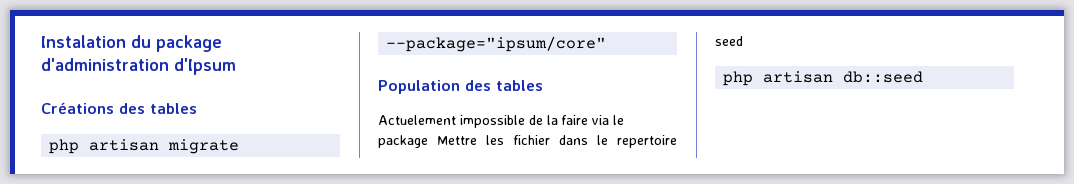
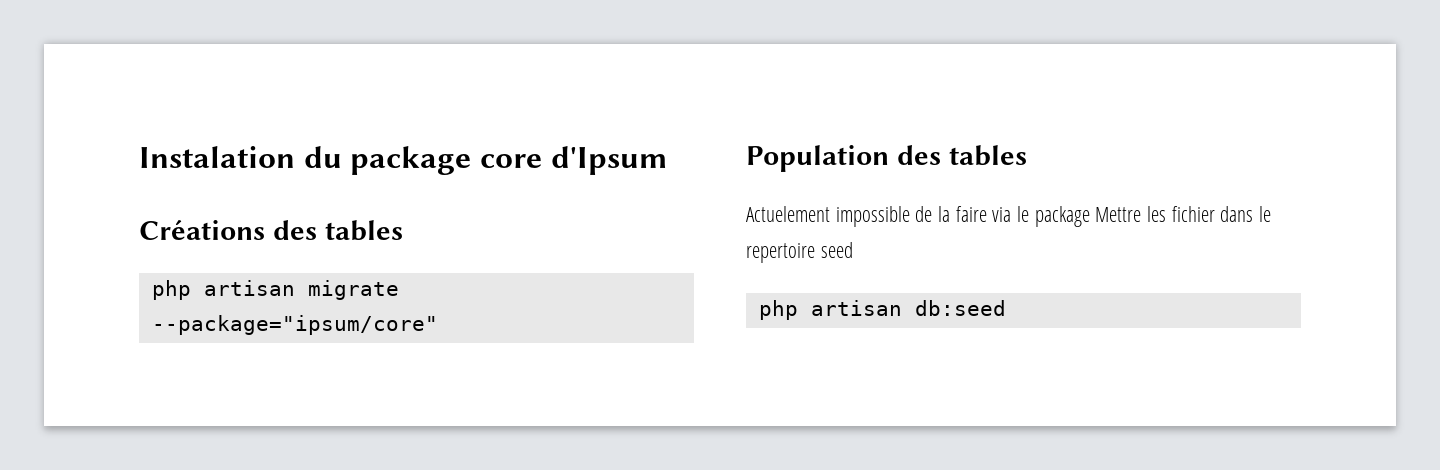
[41,58,169,71] d'administration -> [479,154,542,168] core
[843,71,924,83] db::seed -> [914,300,1006,316] db:seed

